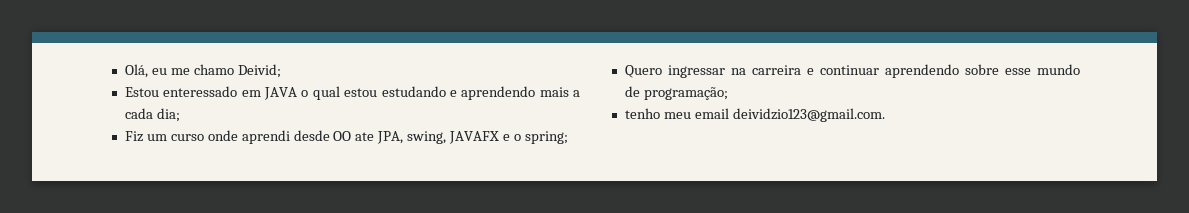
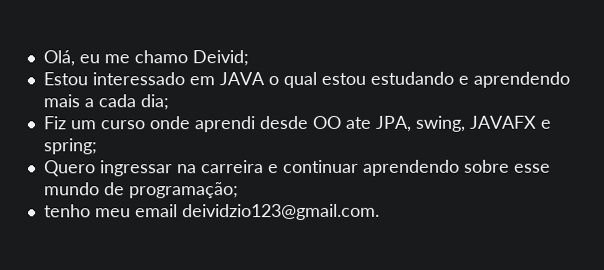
[163,86,238,97] enteressado -> [91,72,185,86] interessado
[513,134,521,141] o -> (551, 124) none

